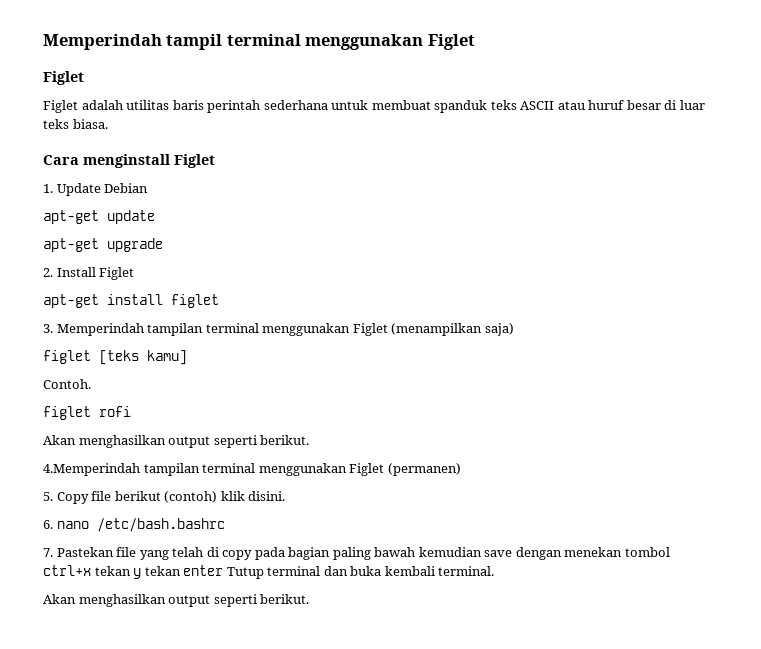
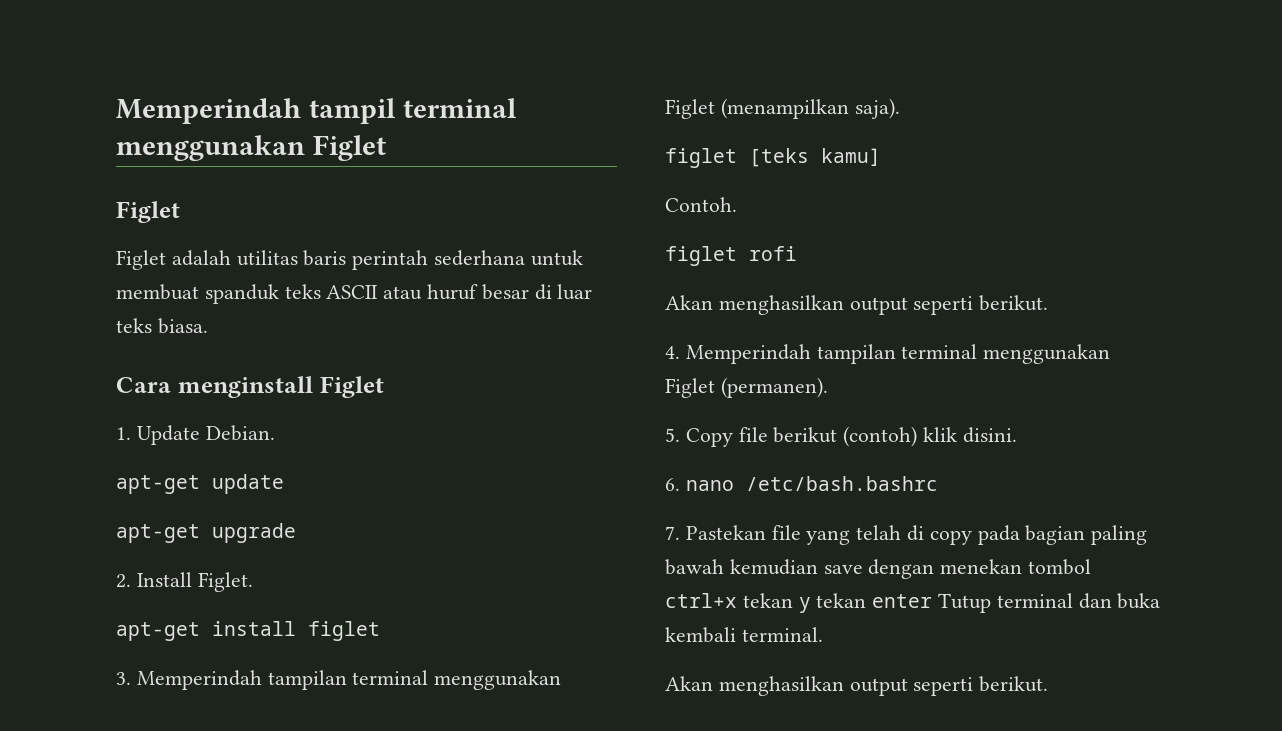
[104,183,149,193] Debian -> [205,425,275,441] Debian.
[99,267,135,280] Figlet -> [197,572,253,592] Figlet.
[484,323,514,336] saja) -> [854,98,900,119] saja).
[43,463,461,476] 4.Memperindah tampilan terminal menggunakan Figlet (permanen) -> [665,344,1111,364] [665,377,828,398] 4. Memperindah tampilan terminal menggunakan Figlet (permanen).

